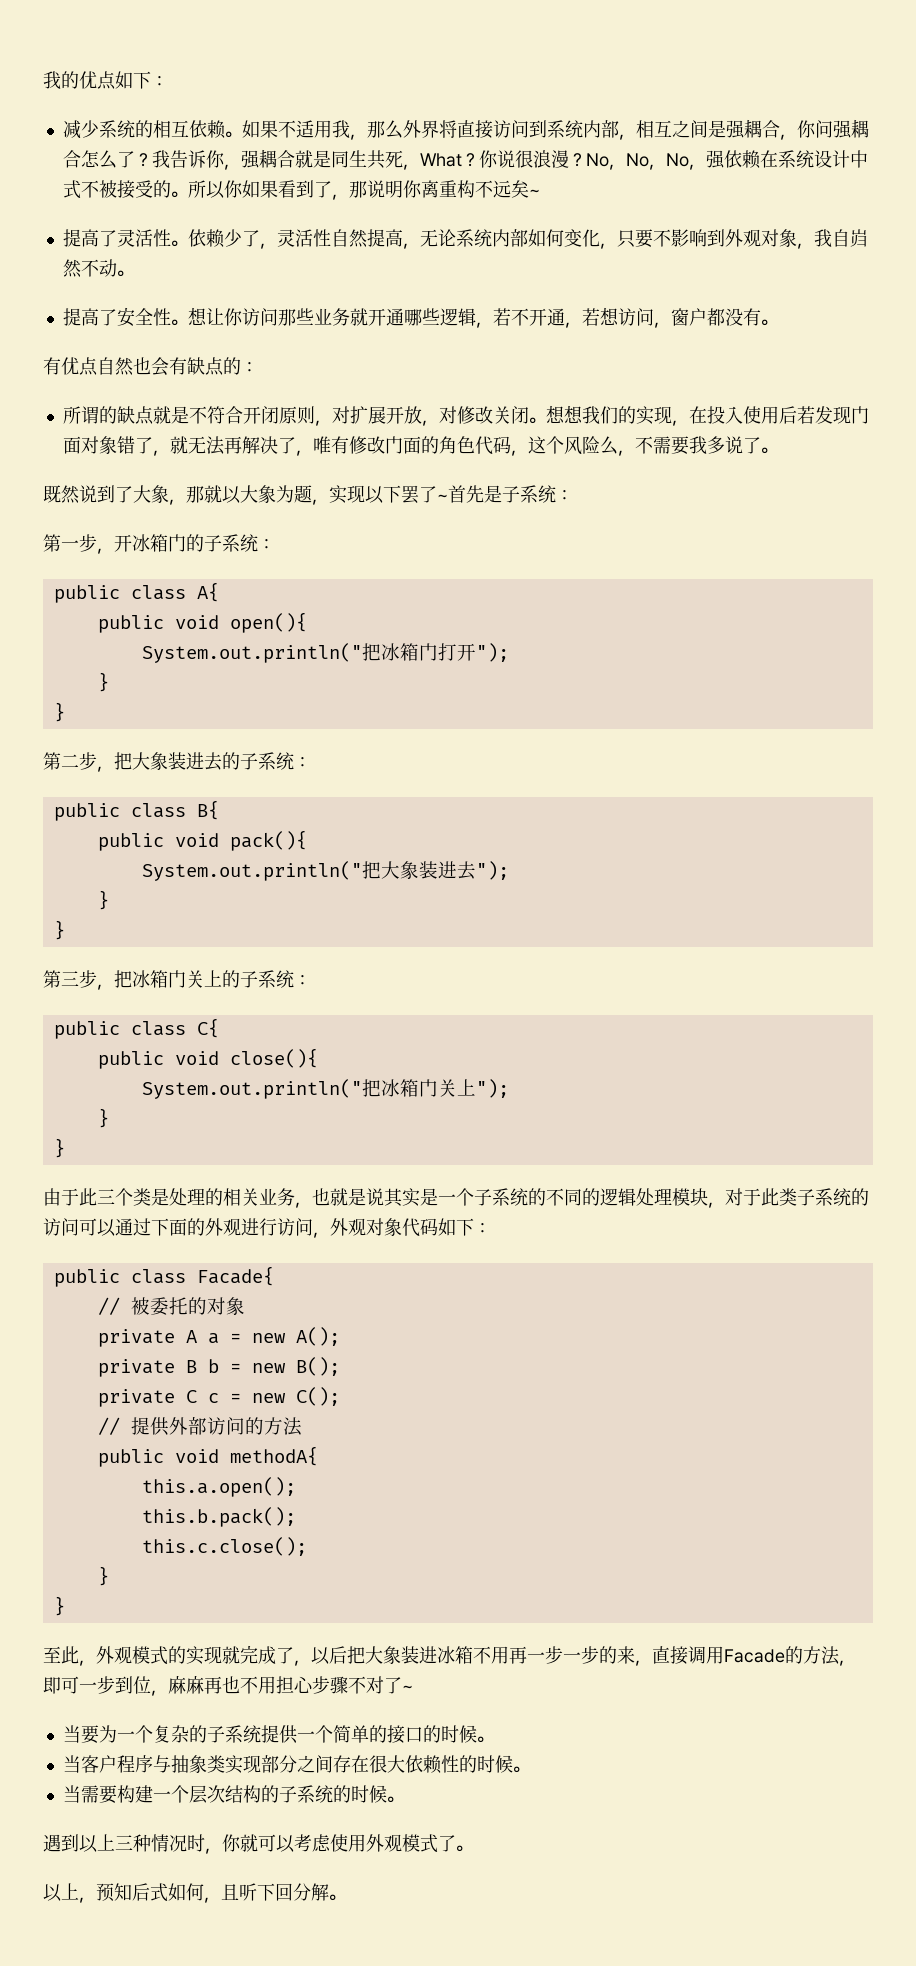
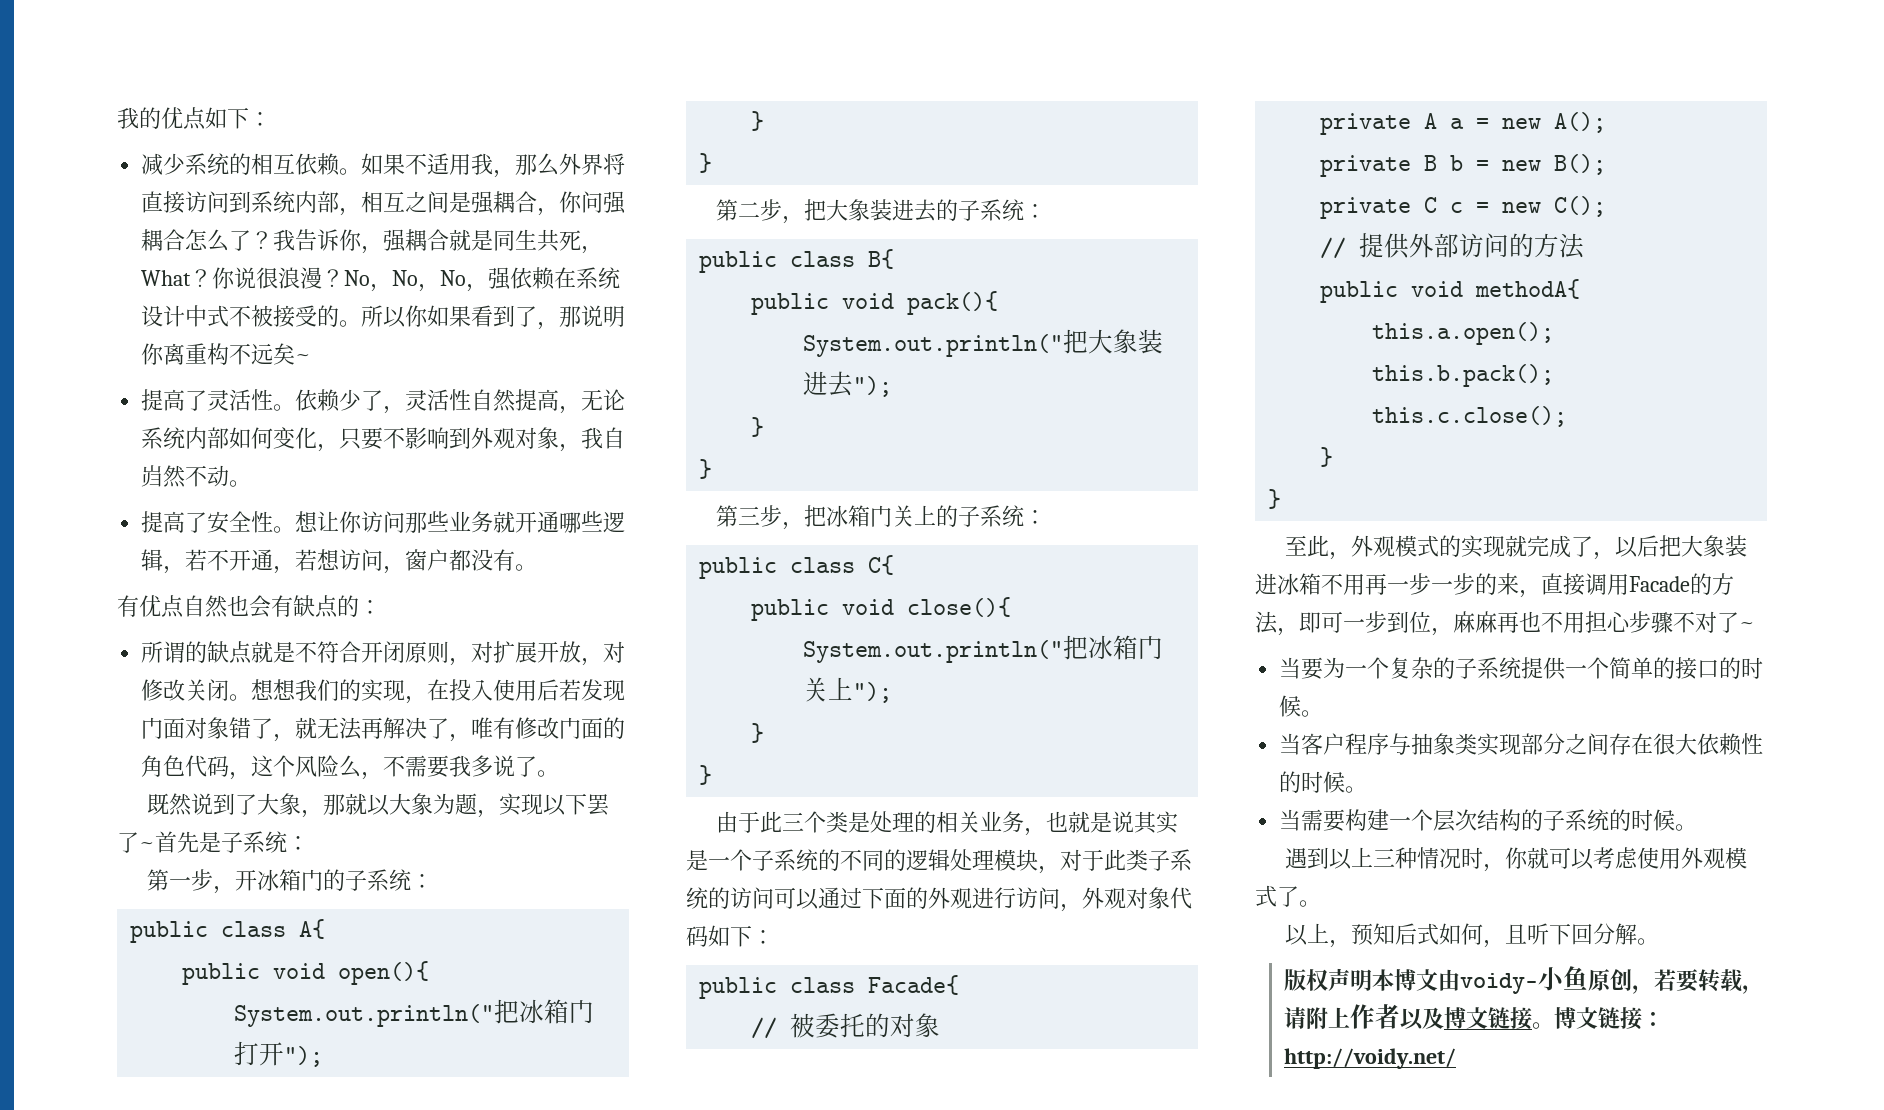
(346, 1897) none -> [1284,966,1765,994] [1284,1004,1665,1030] [1284,1048,1457,1069] // 版权声明本博文由voidy-小鱼原创，若要转载，请附上作者以及博文链接。博文链接：http://voidy.net/

